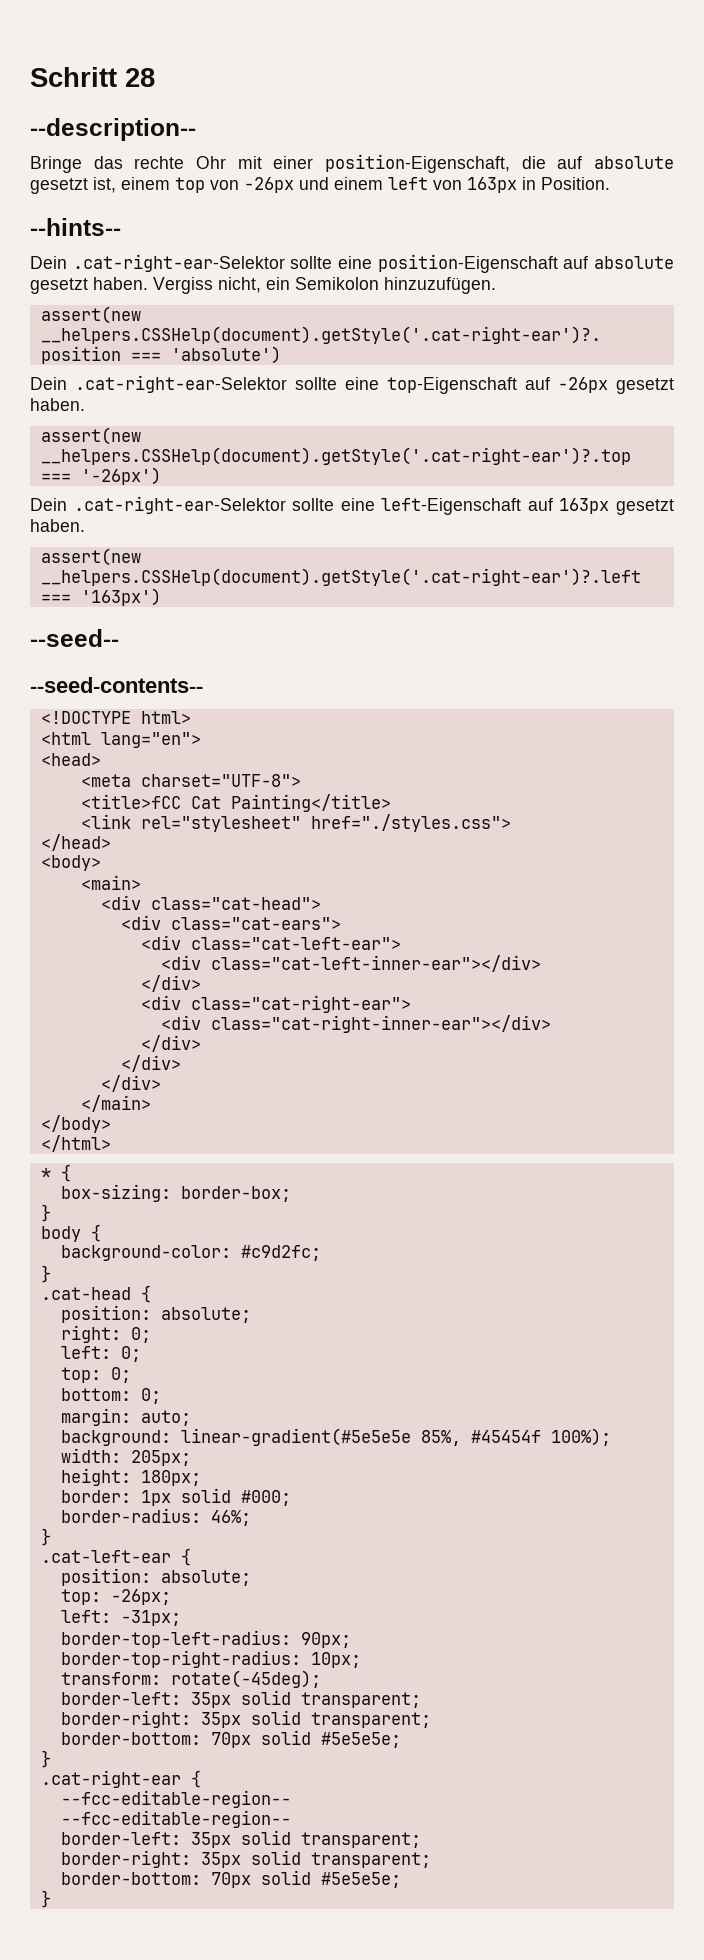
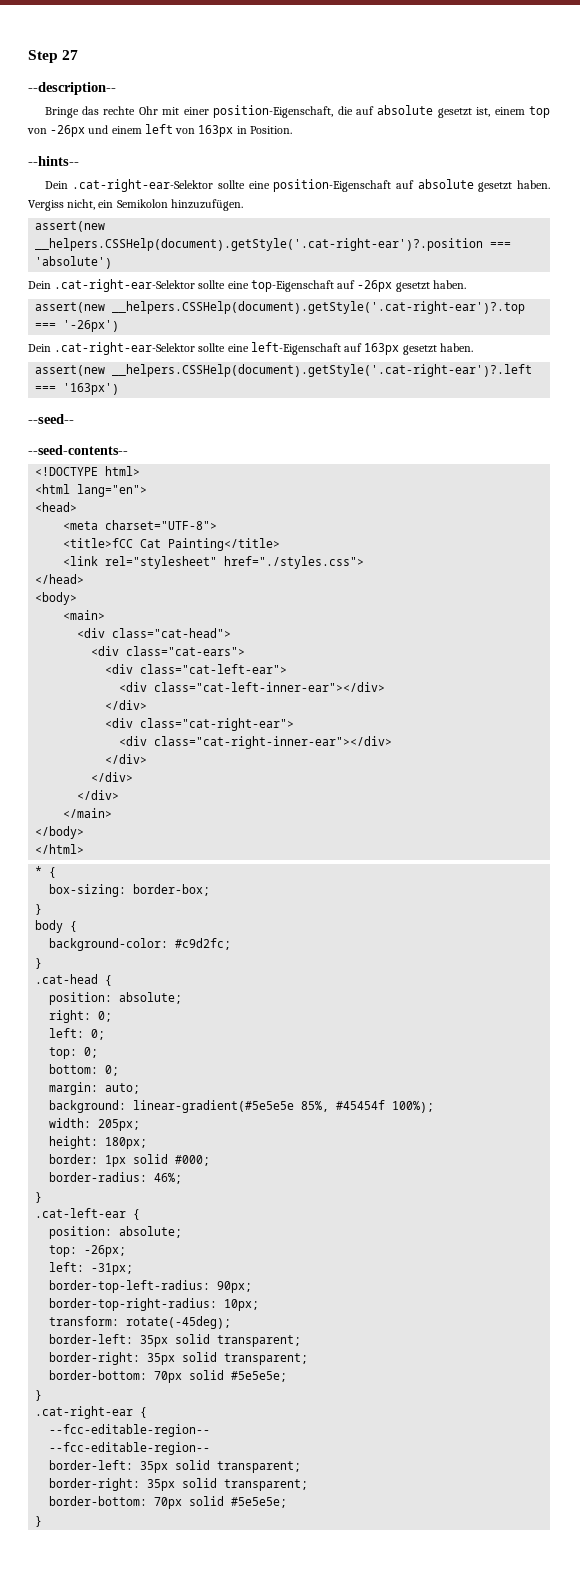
[30,67,155,87] Schritt 28 -> [28,50,79,63] Step 27

